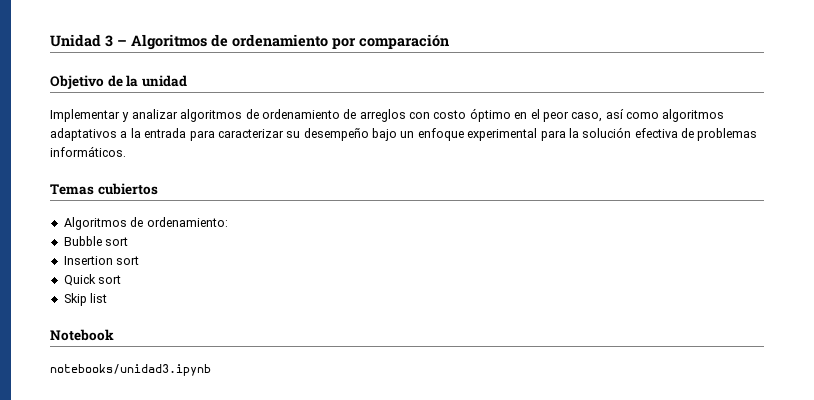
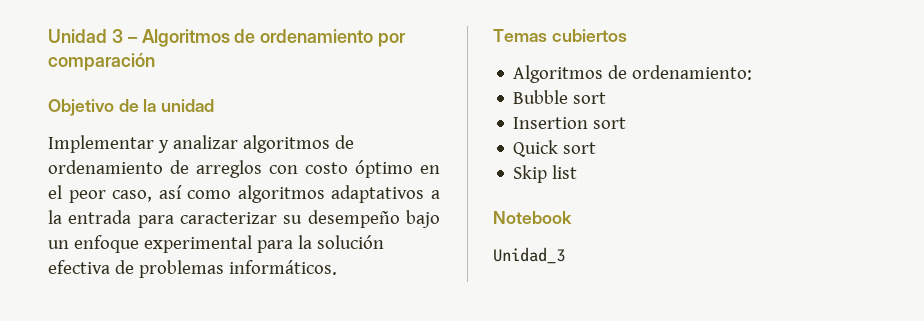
[50,364,211,376] notebooks/unidad3.ipynb -> [493,247,565,264] Unidad_3

